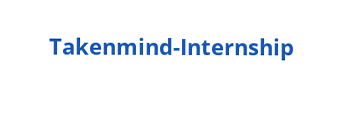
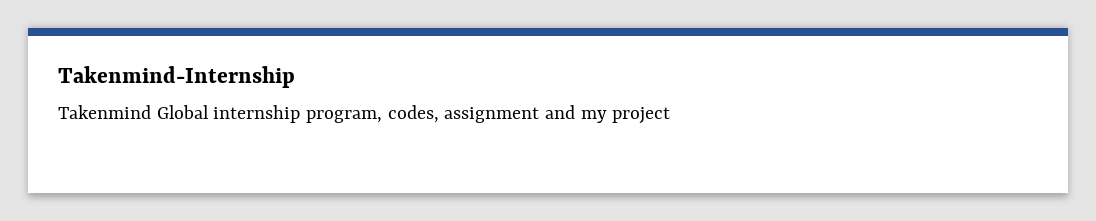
(295, 49) none -> [58,105,671,124] // Takenmind Global internship program, codes, assignment and my project

